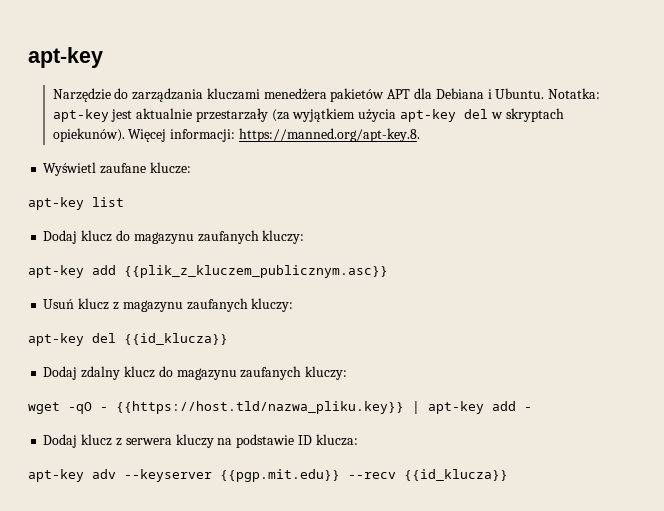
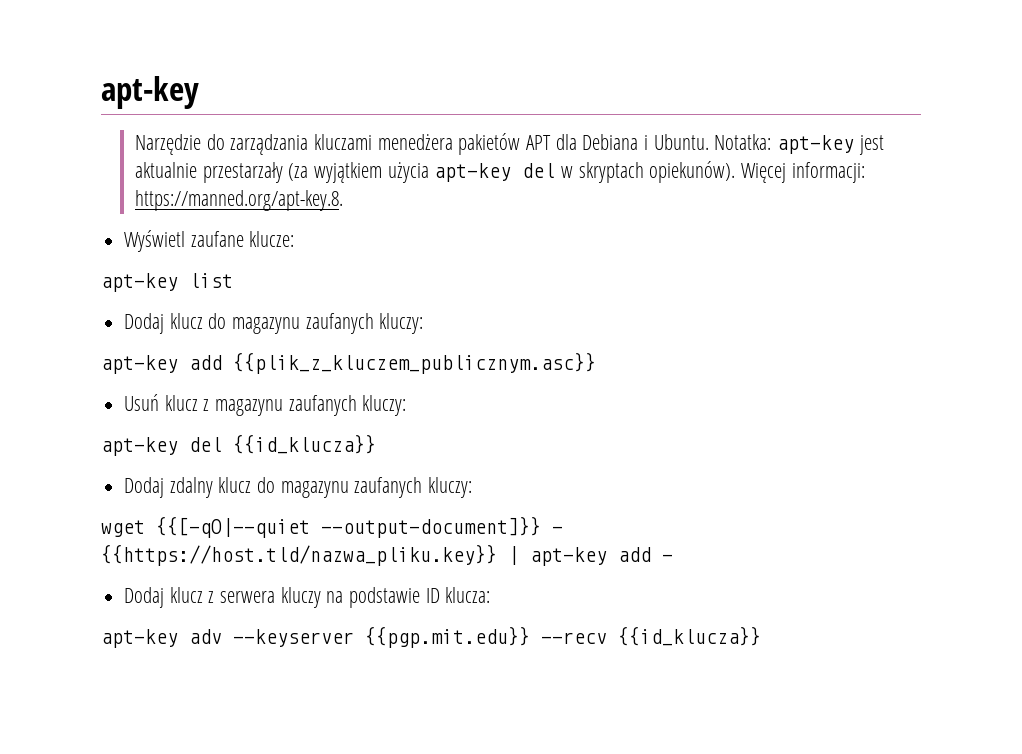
[68,402,92,414] -qO -> [156,516,541,538] {{[-qO|--quiet --output-document]}}

